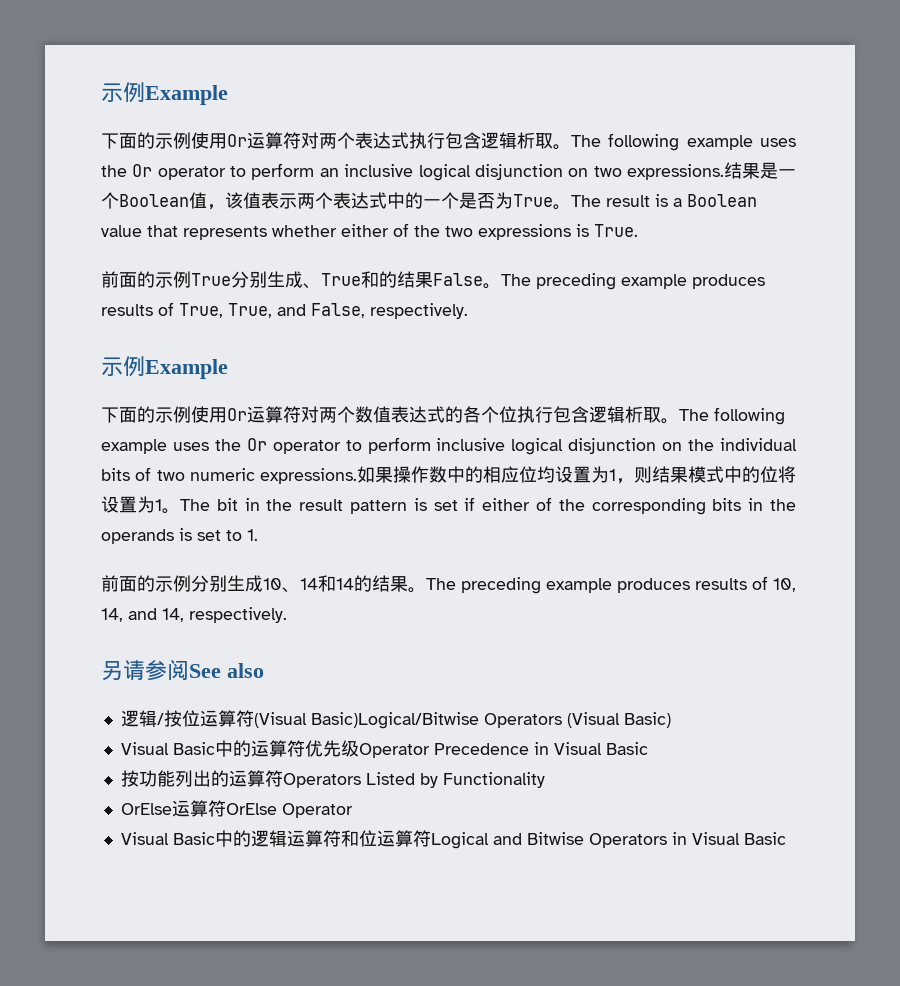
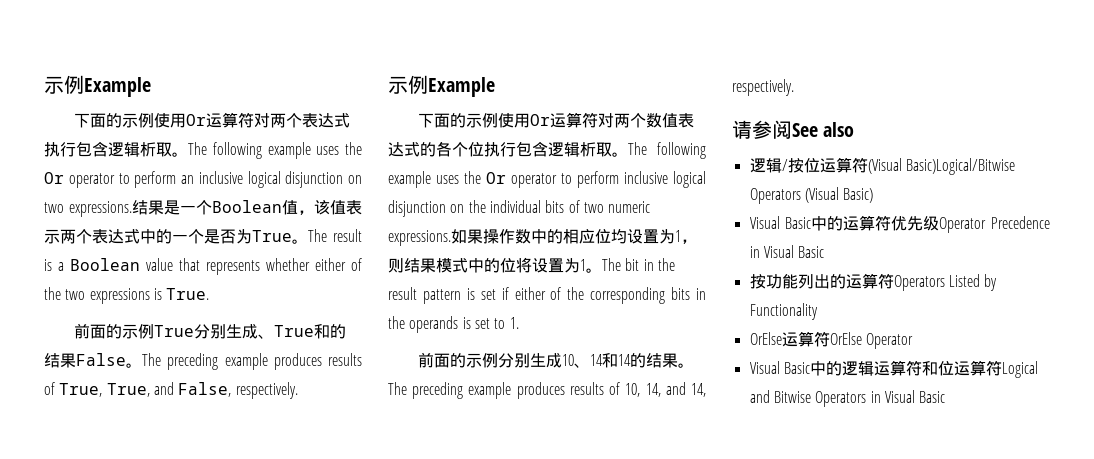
[101,661,123,681] 另 -> (794, 87) none

